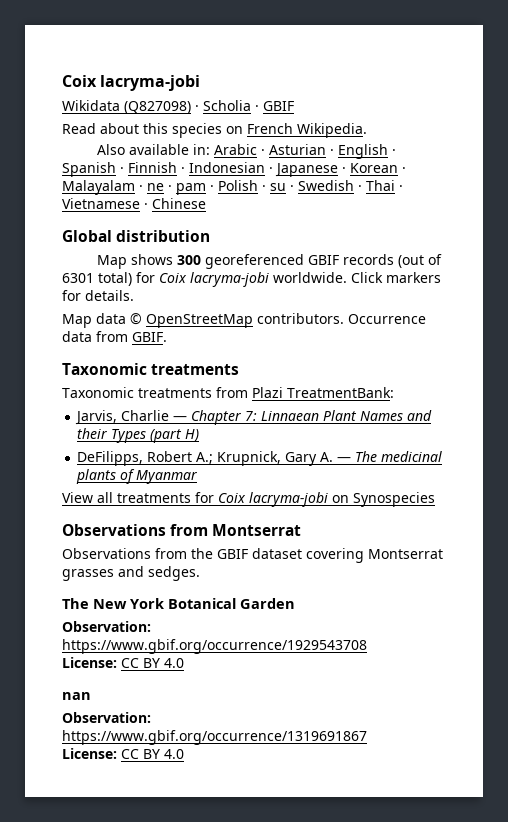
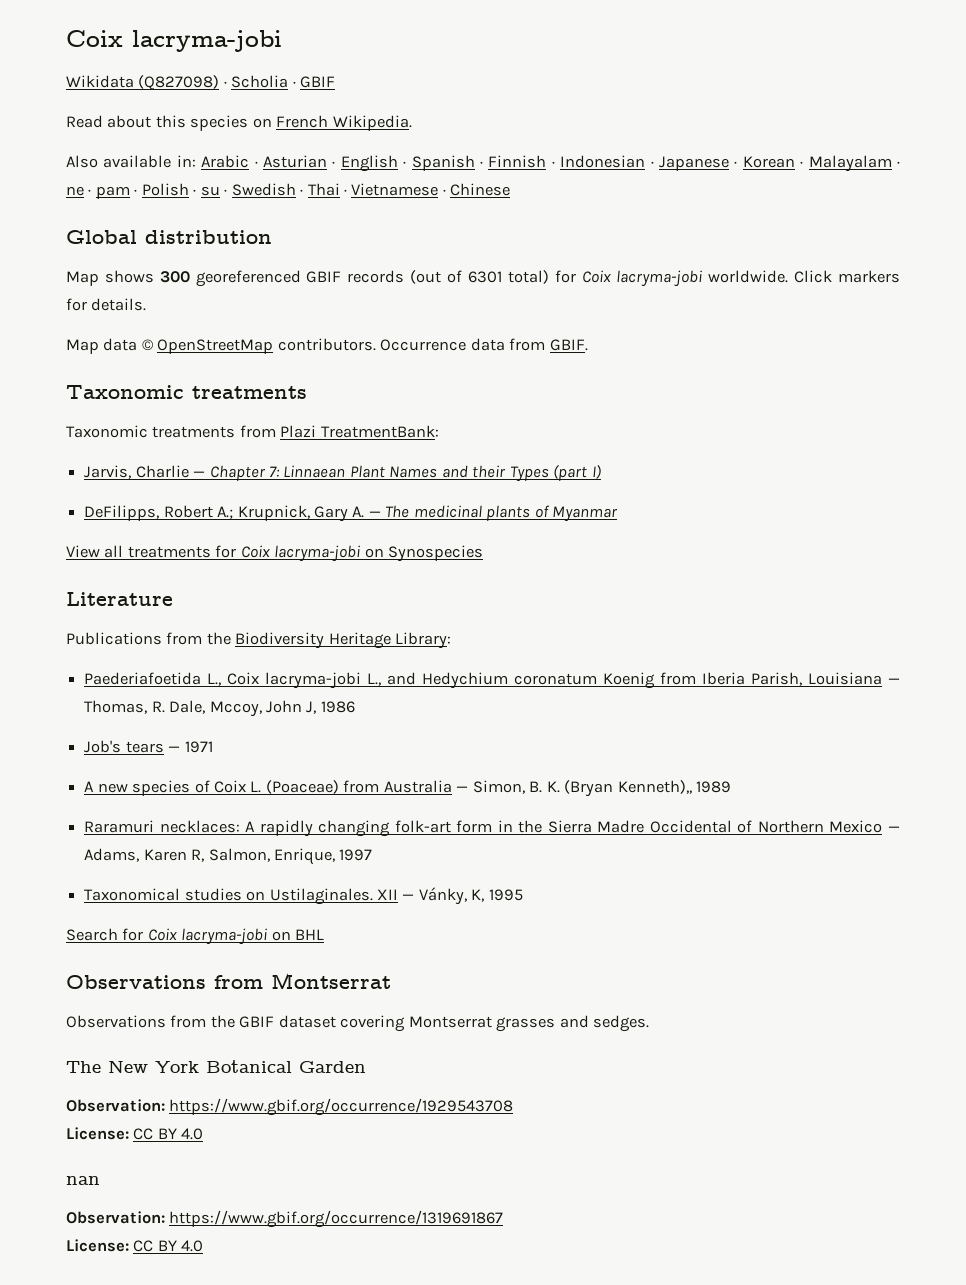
[185,429,200,442] H) -> [591,464,601,479] I)
(435, 499) none -> [66,592,173,606] [66,632,452,649] [84,672,901,689] [84,700,355,717] [84,740,213,753] [84,780,731,797] [84,820,900,837] [84,848,373,865] [84,887,523,905] [66,928,325,945] // Literature // Publications from the Biodiversity Heritage Library: // Paederiafoetida L., Coix lacryma-jobi L., and Hedychium coronatum Koenig from Iberia Parish, Louisiana — Thomas, R. Dale, Mccoy, John J, 1986 // Job's tears — 1971 // A new species of Coix L. (Poaceae) from Australia — Simon, B. K. (Bryan Kenneth),, 1989 // Raramuri necklaces: A rapidly changing folk-art form in the Sierra Madre Occidental of Northern Mexico — Adams, Karen R, Salmon, Enrique, 1997 // Taxonomical studies on Ustilaginales. XII — Vánky, K, 1995 // Search for Coix lacryma-jobi on BHL

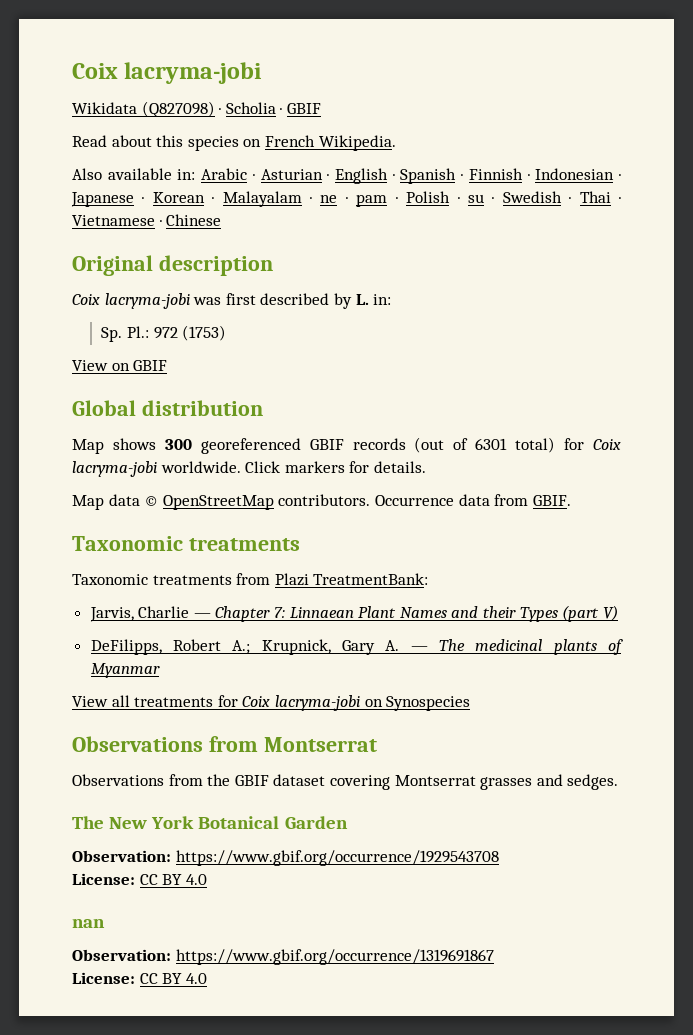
(511, 189) none -> [72,255,273,276] [72,293,392,309] [101,325,227,342] [72,360,168,371] // Original description // Coix lacryma-jobi was first described by L. in: // Sp. Pl.: 972 (1753) // View on GBIF
[591,464,601,479] I) -> [602,605,618,621] V)
[66,592,173,606] [66,632,452,649] [84,672,901,689] [84,700,355,717] [84,740,213,753] [84,780,731,797] [84,820,900,837] [84,848,373,865] [84,887,523,905] [66,928,325,945] // Literature // Publications from the Biodiversity Heritage Library: // Paederiafoetida L., Coix lacryma-jobi L., and Hedychium coronatum Koenig from Iberia Parish, Louisiana — Thomas, R. Dale, Mccoy, John J, 1986 // Job's tears — 1971 // A new species of Coix L. (Poaceae) from Australia — Simon, B. K. (Bryan Kenneth),, 1989 // Raramuri necklaces: A rapidly changing folk-art form in the Sierra Madre Occidental of Northern Mexico — Adams, Karen R, Salmon, Enrique, 1997 // Taxonomical studies on Ustilaginales. XII — Vánky, K, 1995 // Search for Coix lacryma-jobi on BHL -> (471, 703) none

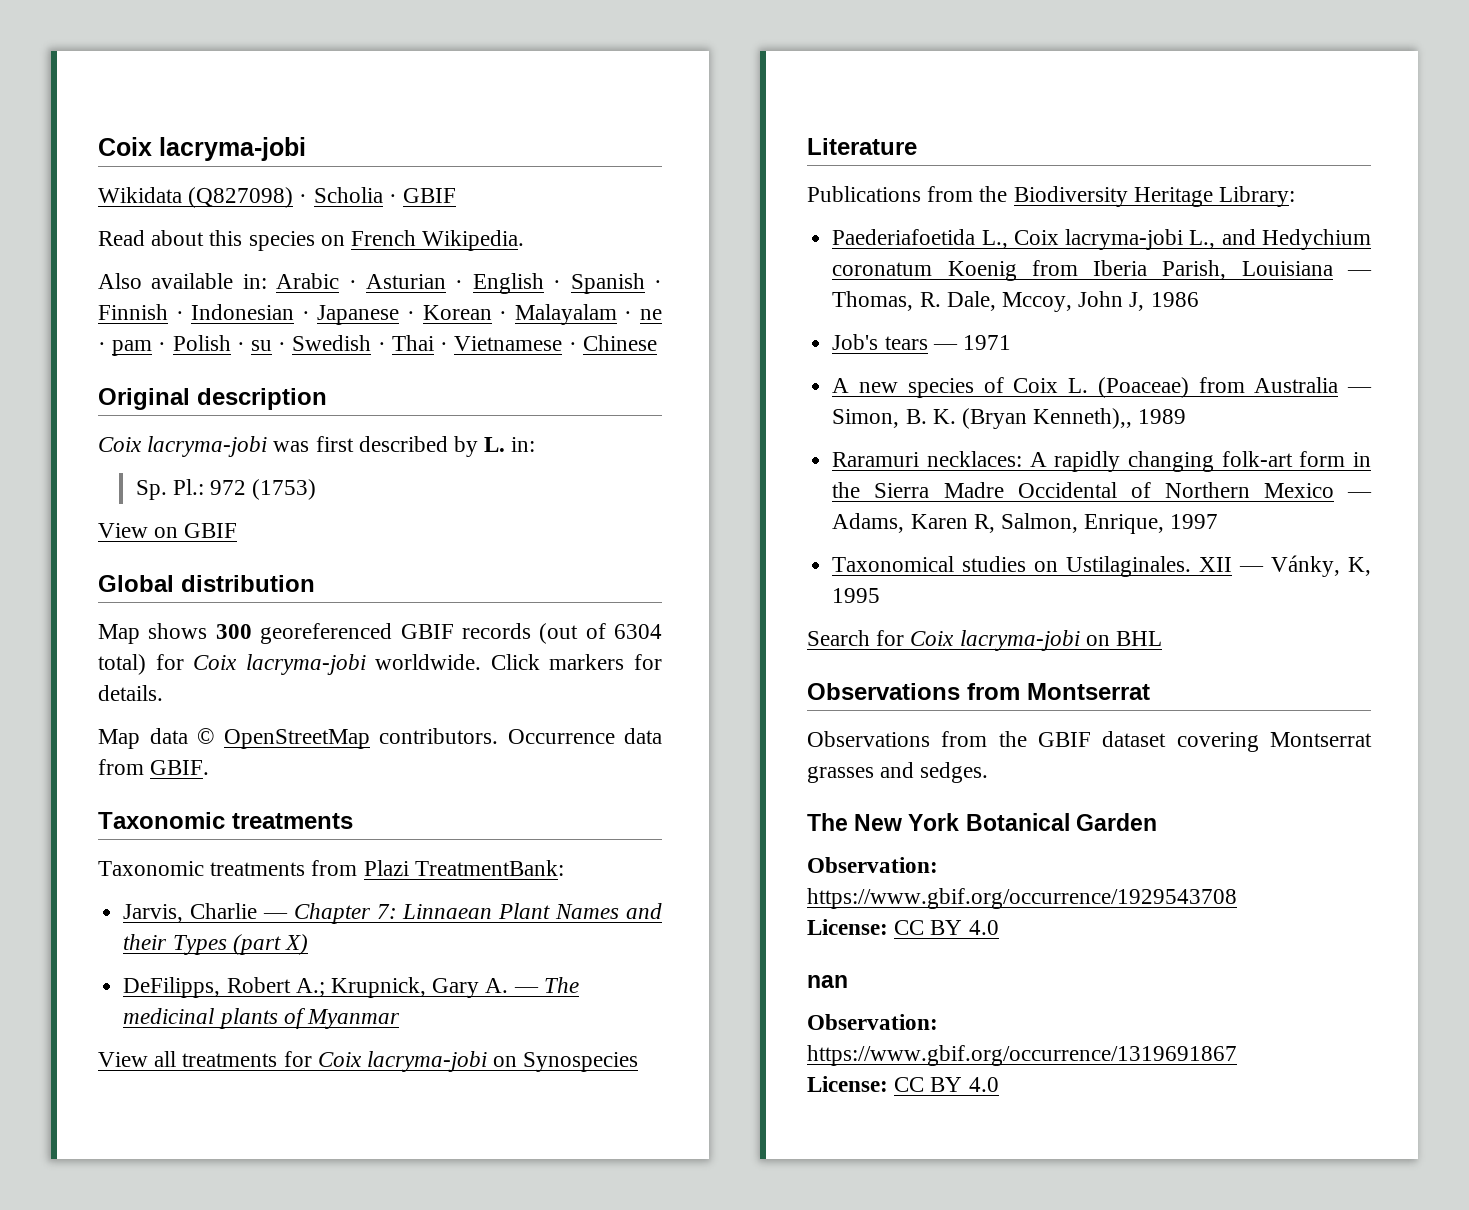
[475,438,508,450] 6301 -> [614,624,662,639] 6304
[602,605,618,621] V) -> [284,934,308,955] X)
(471, 703) none -> [807,138,917,155] [807,186,1296,207] [832,229,1371,250] [832,260,1372,281] [832,291,1199,312] [832,334,1011,350] [832,377,1372,398] [832,408,1187,429] [832,451,1371,472] [832,482,1372,498] [832,513,1219,534] [832,555,1371,577] [832,588,881,603] [807,630,1163,651] // Literature // Publications from the Biodiversity Heritage Library: // Paederiafoetida L., Coix lacryma-jobi L., and Hedychium coronatum Koenig from Iberia Parish, Louisiana — Thomas, R. Dale, Mccoy, John J, 1986 // Job's tears — 1971 // A new species of Coix L. (Poaceae) from Australia — Simon, B. K. (Bryan Kenneth),, 1989 // Raramuri necklaces: A rapidly changing folk-art form in the Sierra Madre Occidental of Northern Mexico — Adams, Karen R, Salmon, Enrique, 1997 // Taxonomical studies on Ustilaginales. XII — Vánky, K, 1995 // Search for Coix lacryma-jobi on BHL

